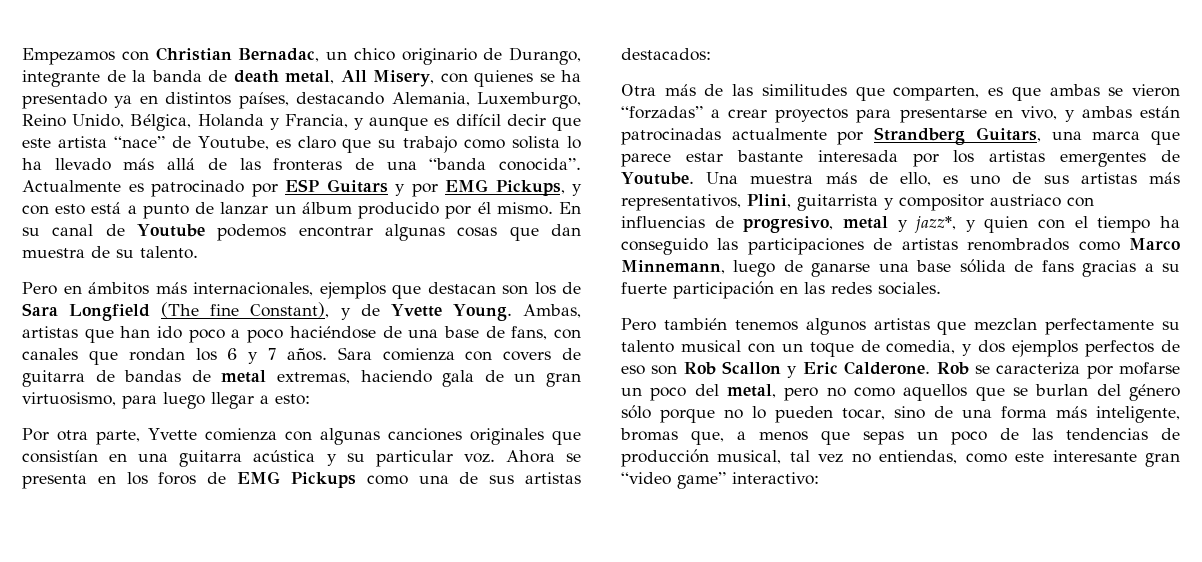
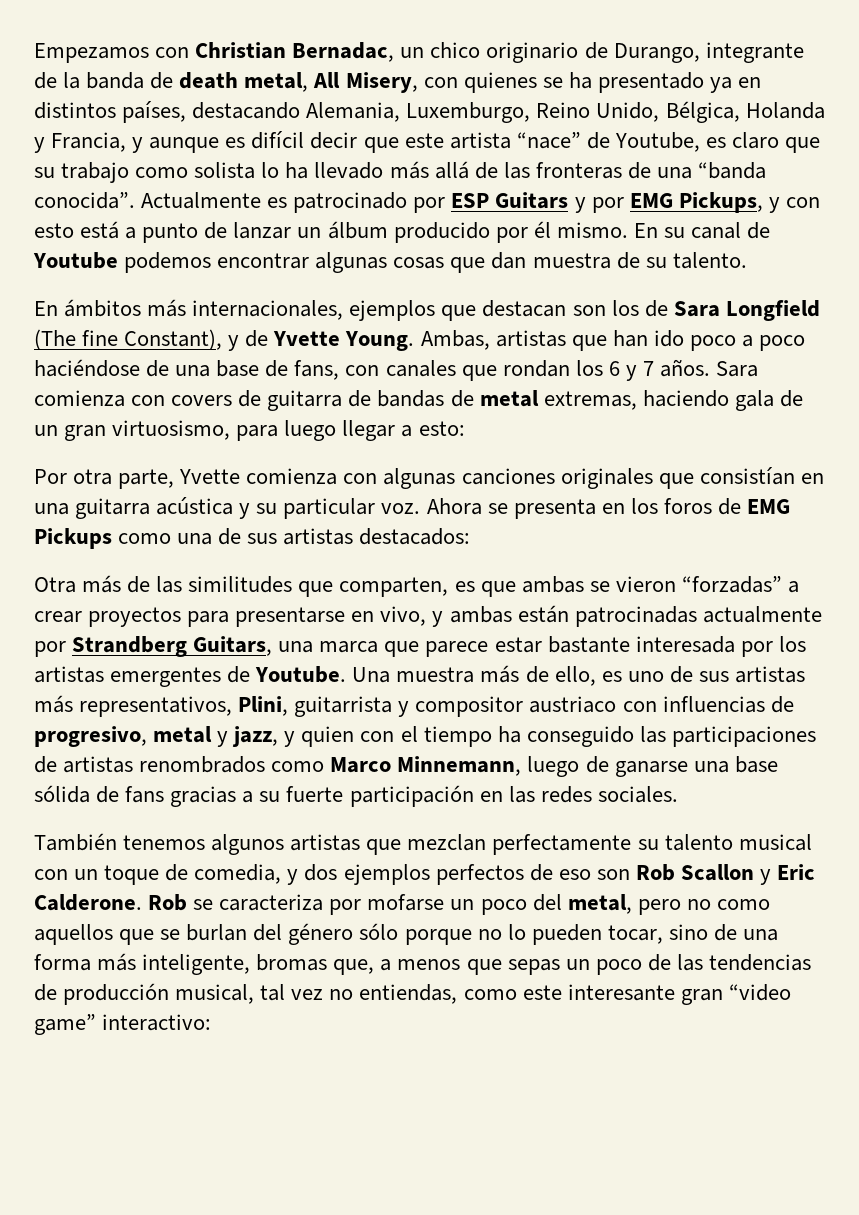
[22,282,82,295] Pero en -> [34,301,58,316] En
[914,216,957,233] jazz*, -> [232,726,279,747] jazz,
[621,318,727,331] Pero también -> [34,833,117,851] También

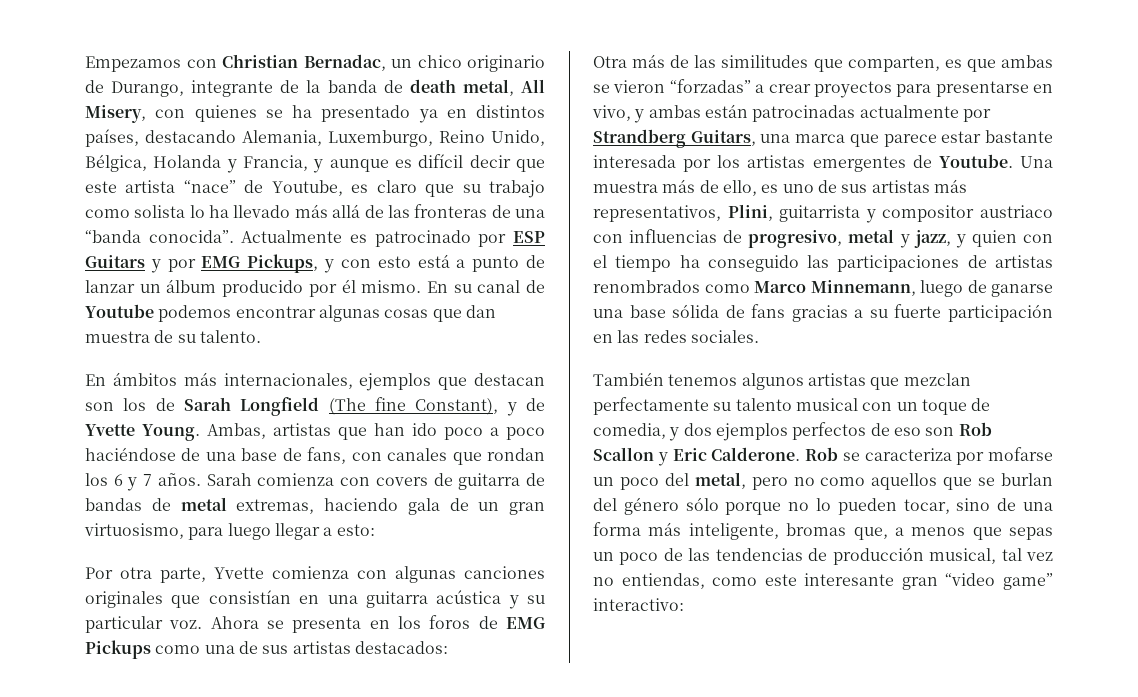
[673,301,720,317] Sara -> [184,397,231,411] Sarah
[716,361,759,377] Sara -> [206,473,252,486] Sarah

